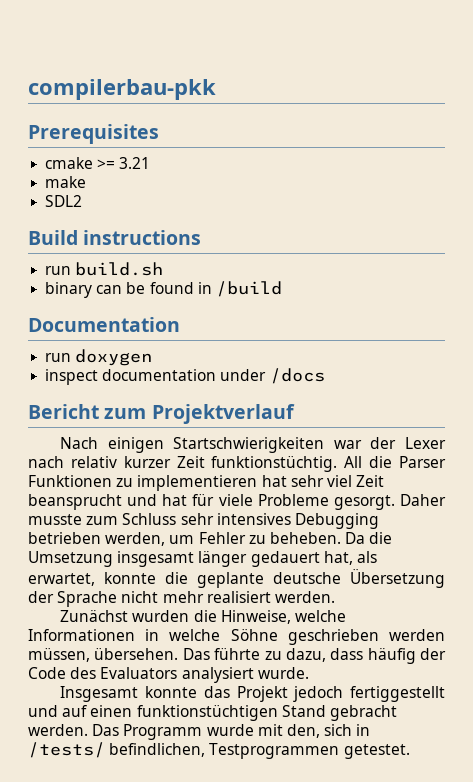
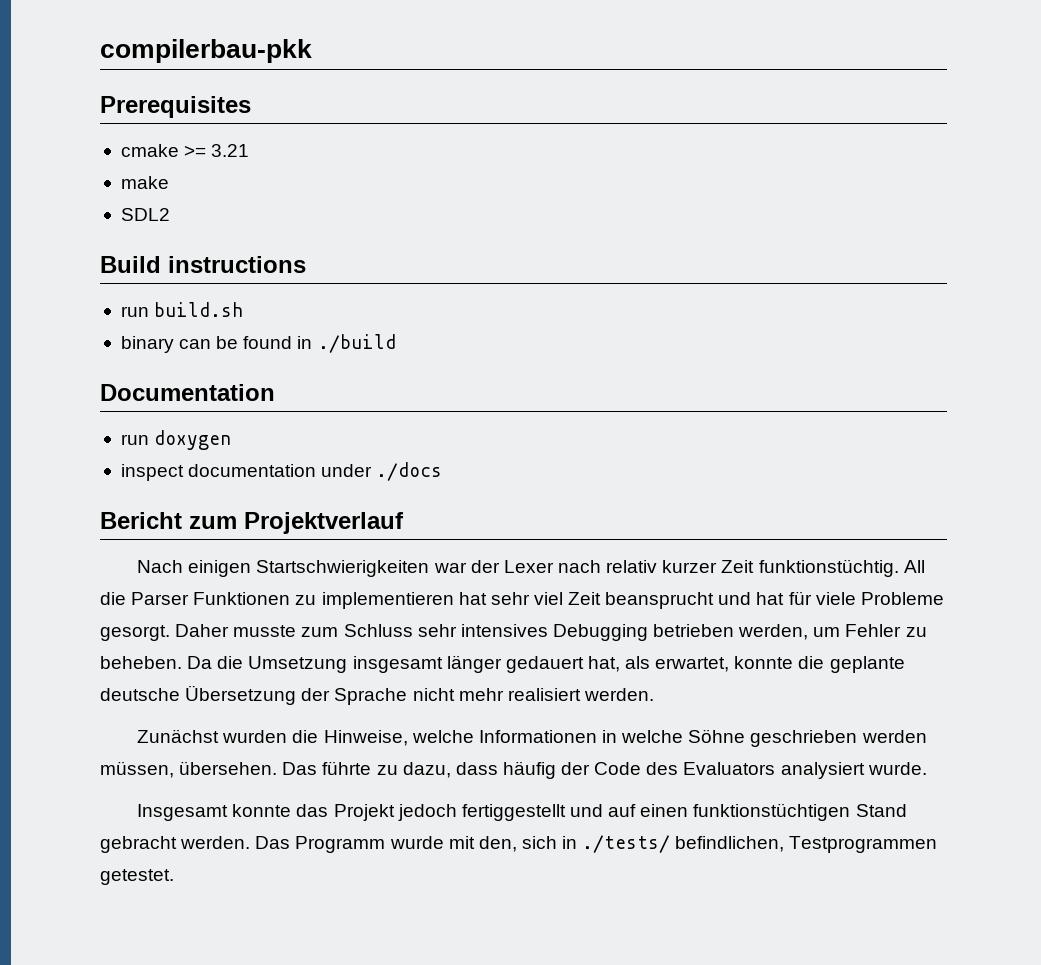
[215,281,282,297] /build -> [317,334,396,353] ./build
[269,368,325,384] /docs -> [376,462,443,481] ./docs
[28,742,105,758] /tests/ -> [582,835,671,853] ./tests/

